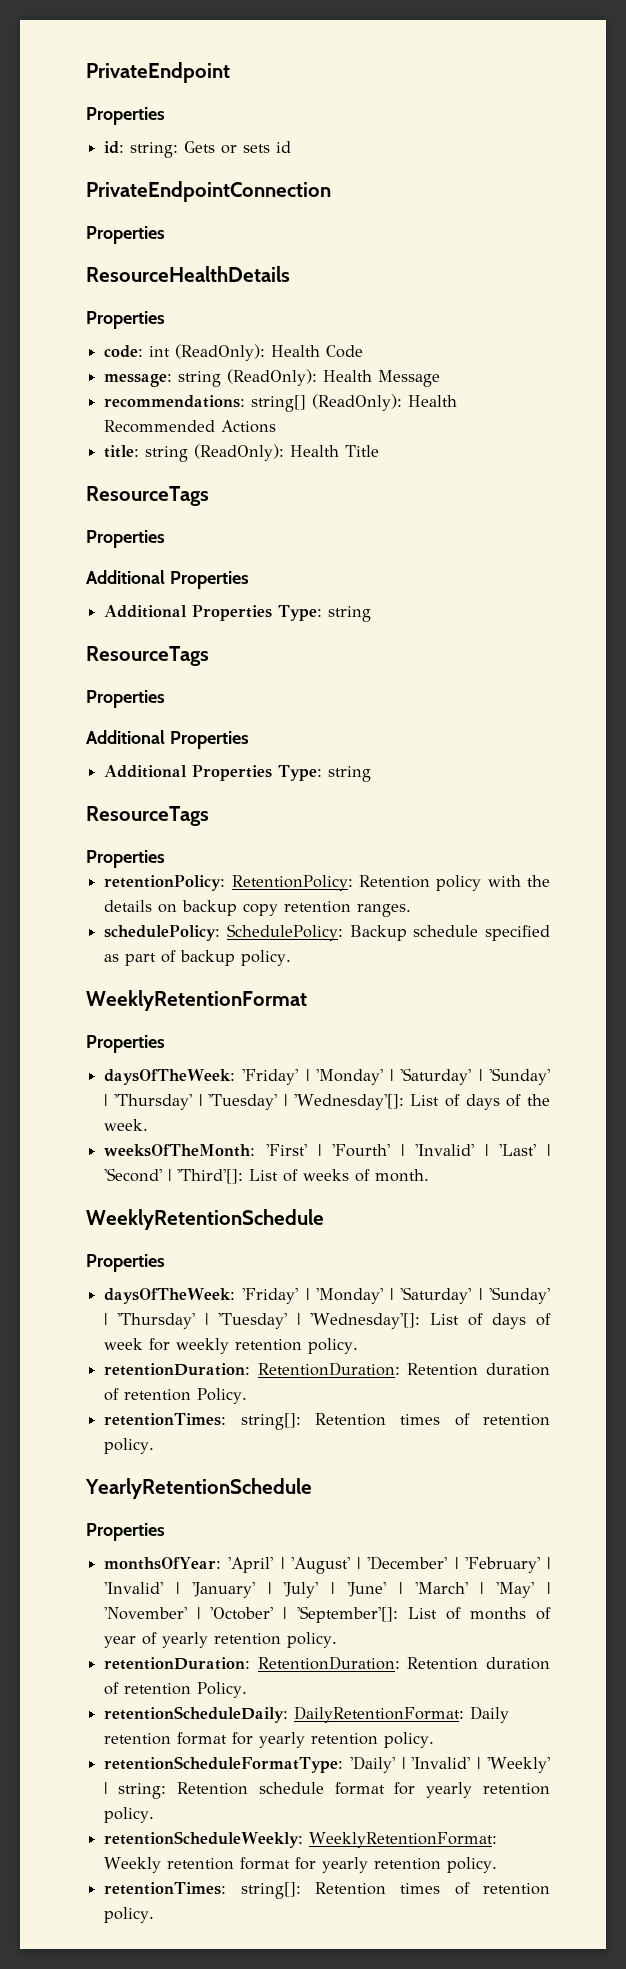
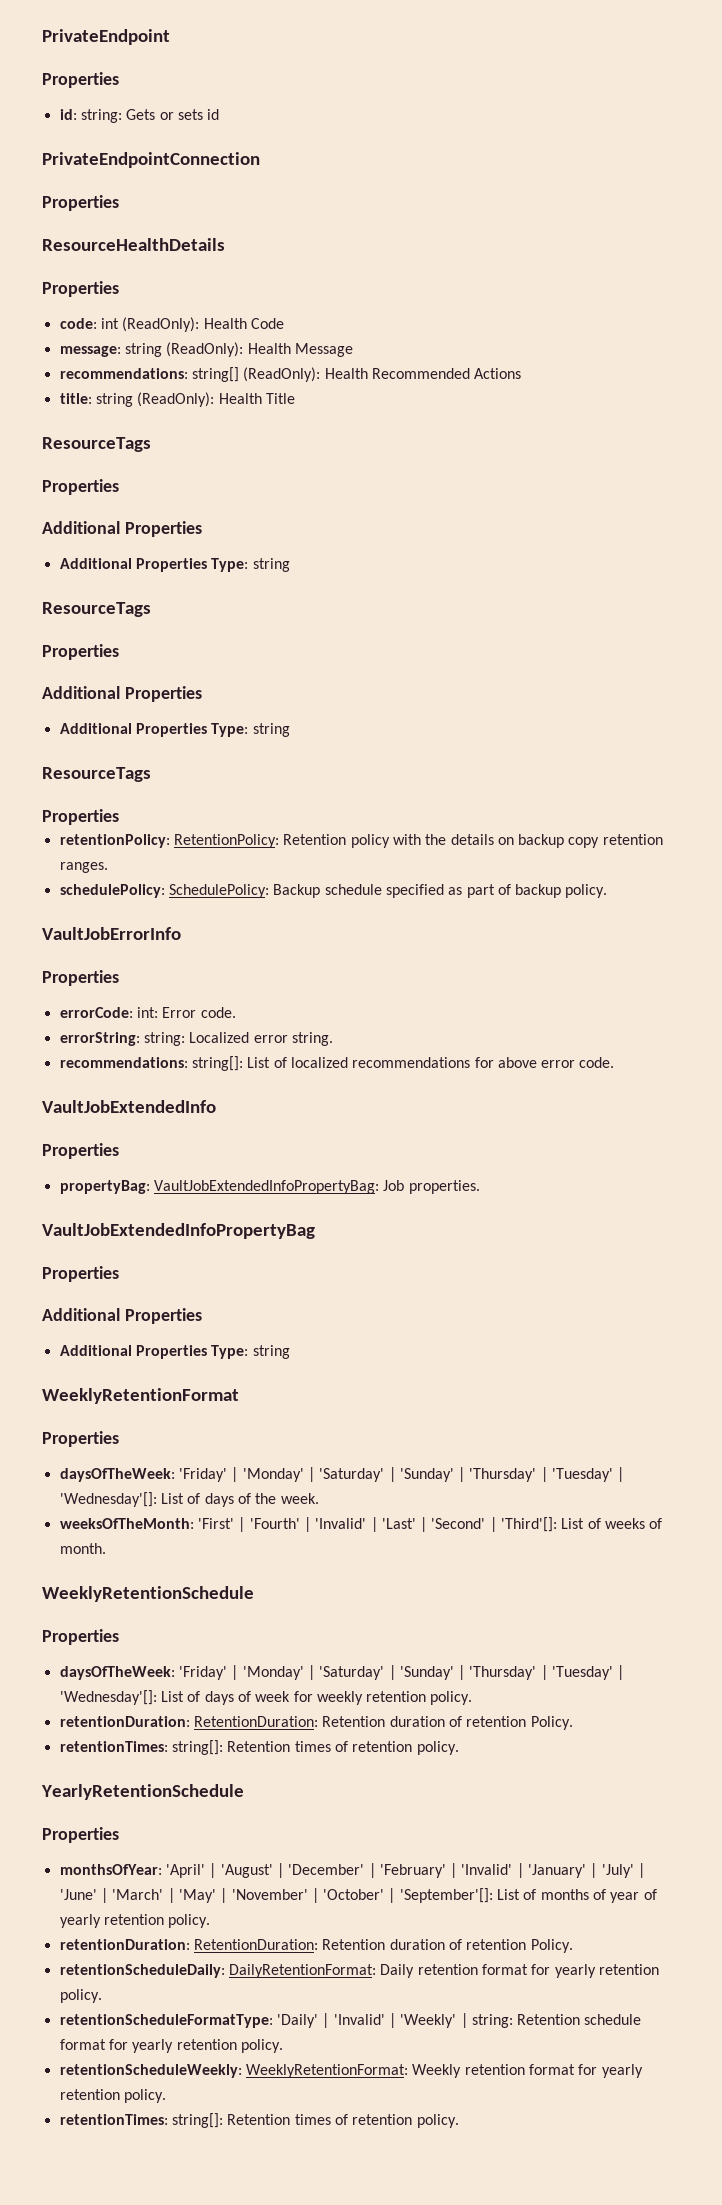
(292, 958) none -> [42,927,181,940] [42,970,119,986] [59,1007,236,1018] [59,1032,333,1046] [59,1056,615,1071] [42,1100,216,1113] [42,1143,119,1159] [59,1180,480,1194] [42,1223,315,1239] [42,1266,119,1282] [42,1308,202,1324] [59,1345,290,1359] // VaultJobErrorInfo // Properties // errorCode: int: Error code. // errorString: string: Localized error string. // recommendations: string[]: List of localized recommendations for above error code. // VaultJobExtendedInfo // Properties // propertyBag: VaultJobExtendedInfoPropertyBag: Job properties. // VaultJobExtendedInfoPropertyBag // Properties // Additional Properties // Additional Properties Type: string

